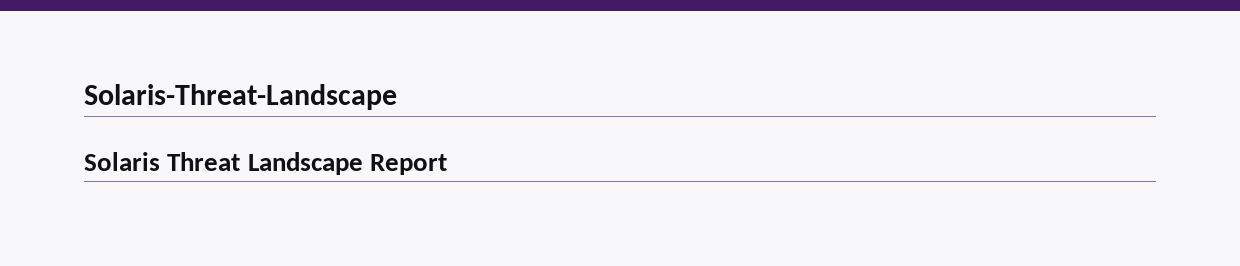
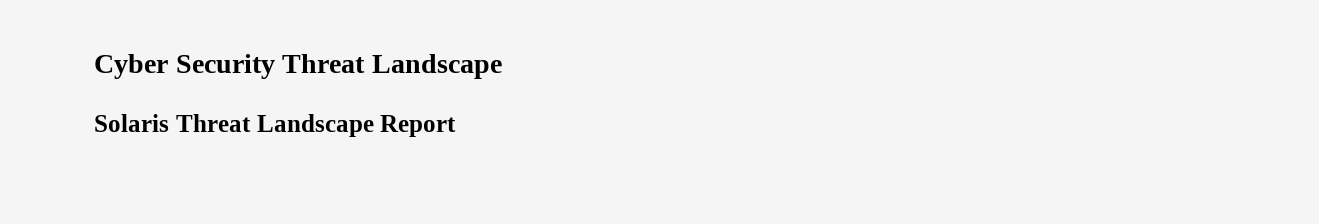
[84,84,397,110] Solaris-Threat-Landscape -> [94,54,502,79] Cyber Security Threat Landscape

